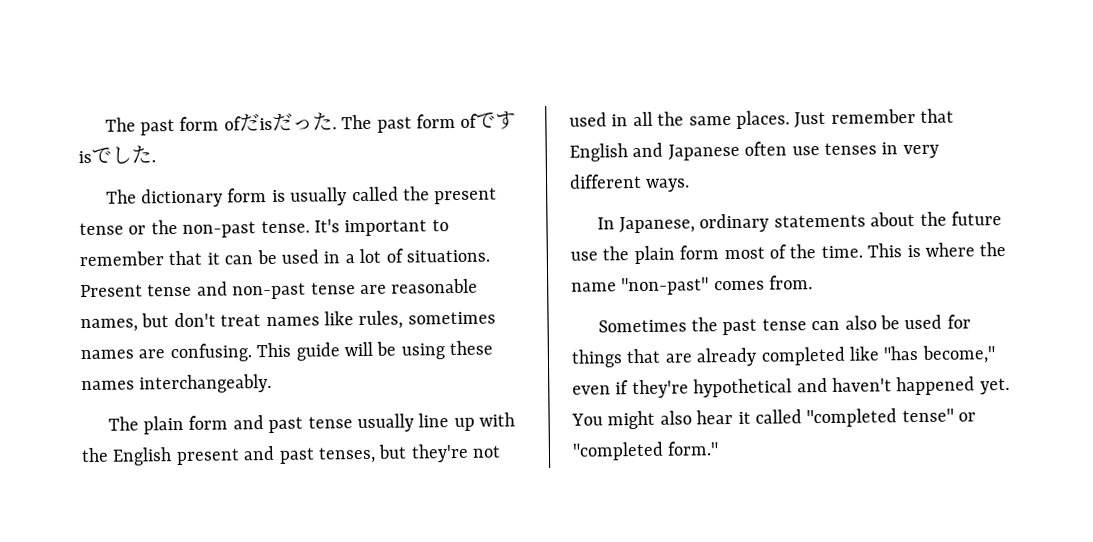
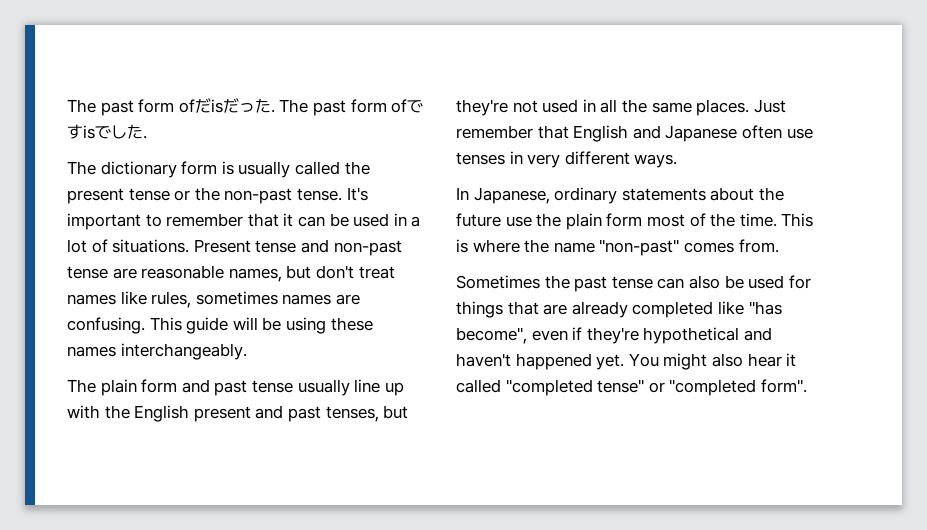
[921,345,996,364] become," -> [456,327,527,344] become",
[667,441,720,456] form." -> [760,379,807,393] form".

